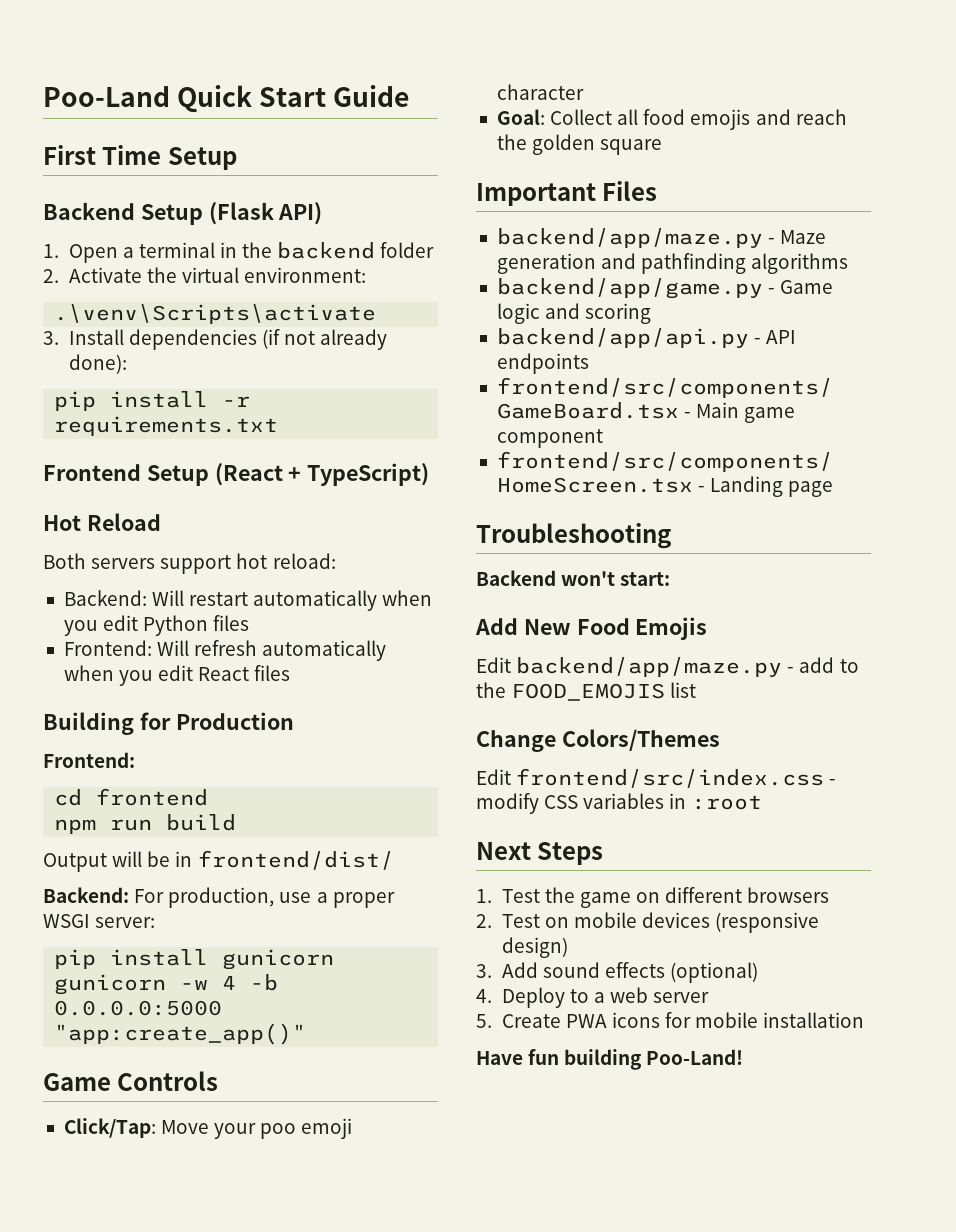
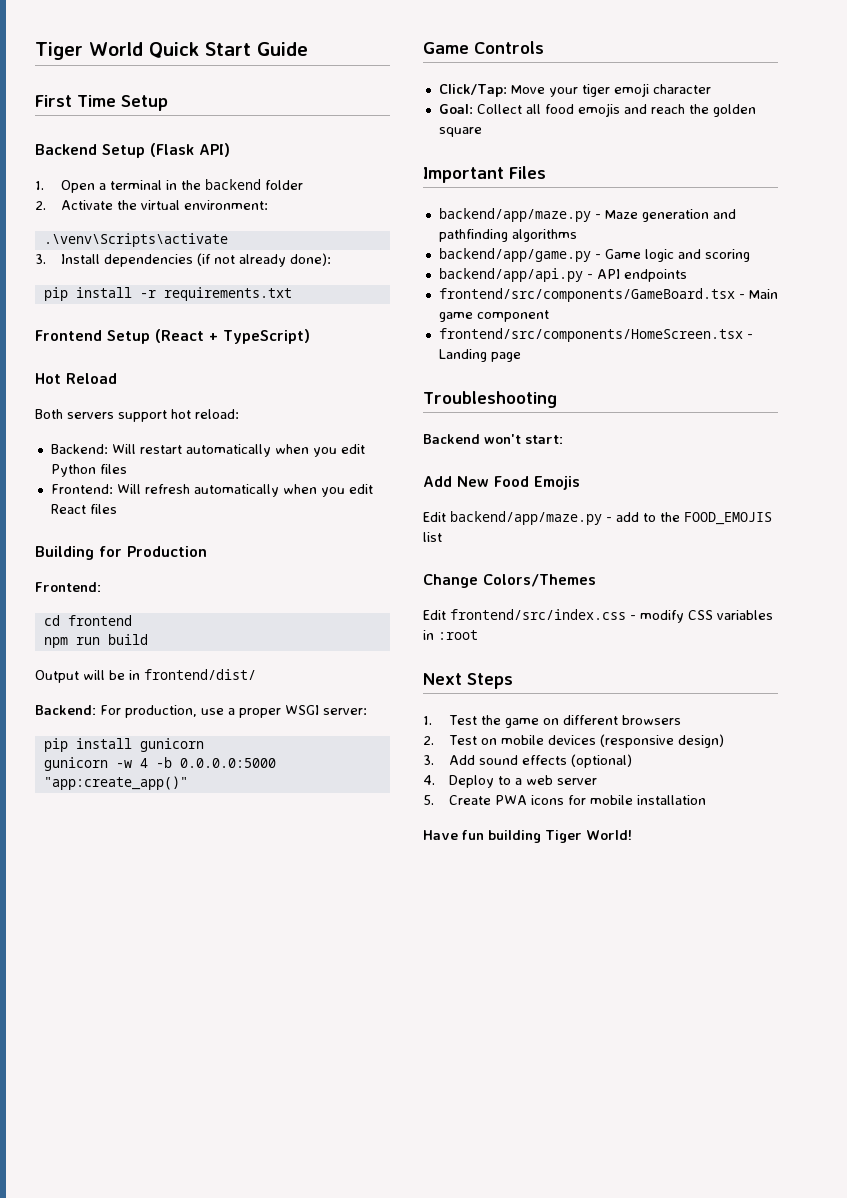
[43,86,170,107] Poo-Land -> [35,42,143,60] Tiger World
[260,1123,297,1139] poo -> [581,84,610,97] tiger
[646,1049,744,1065] Poo-Land! -> [545,830,632,843] Tiger World!

